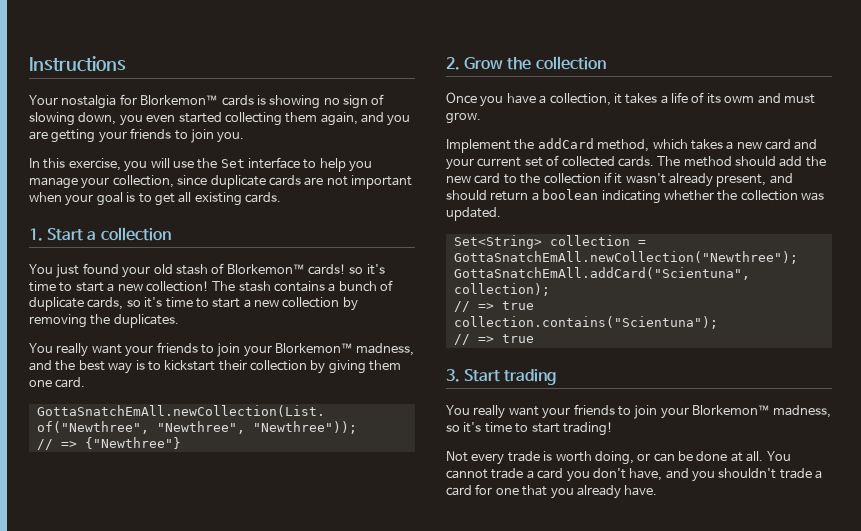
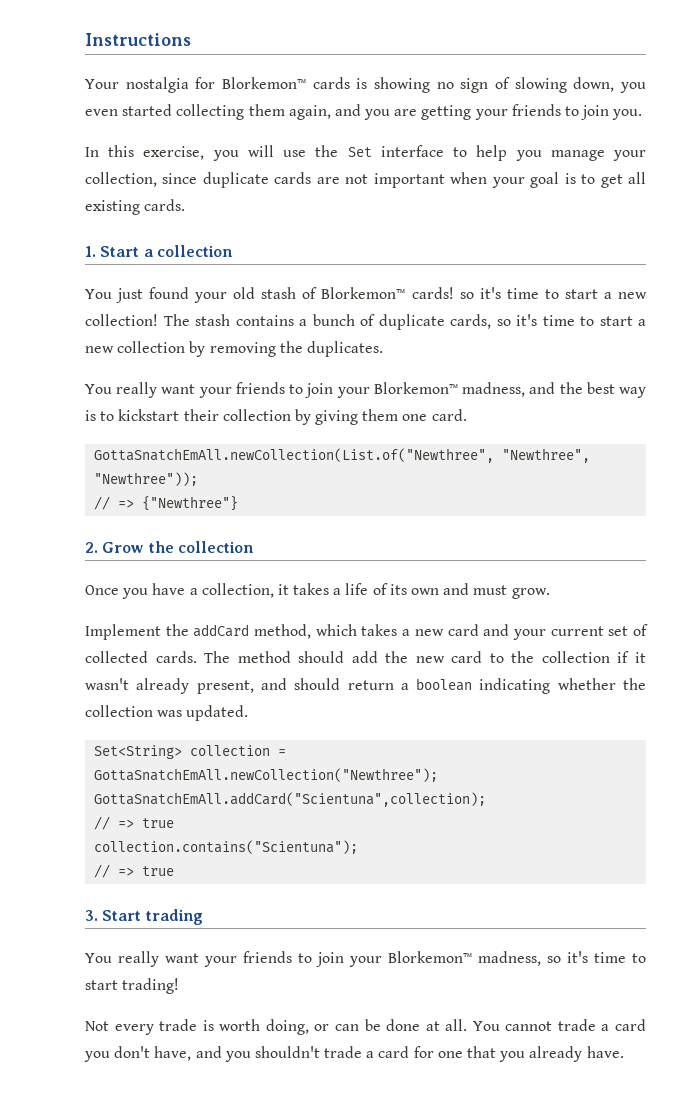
[724,96,755,103] owm -> [411,588,440,595] own

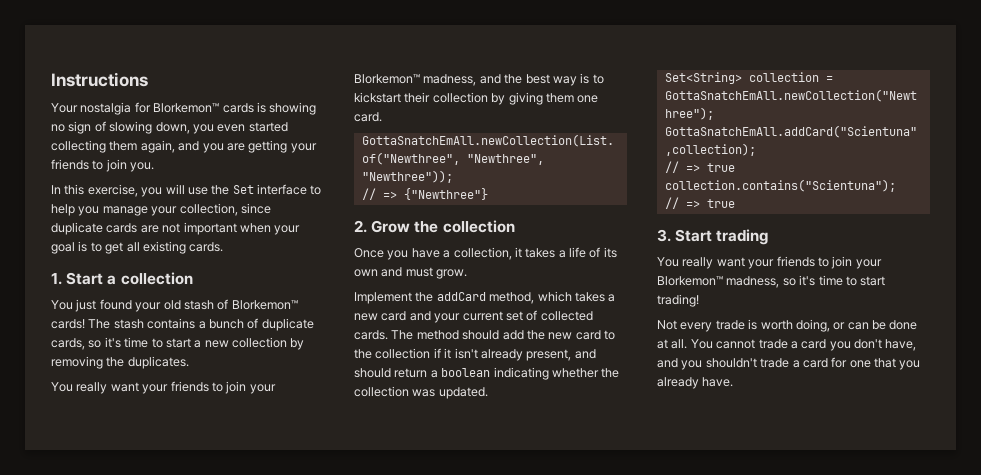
[459,287,647,299] [85,314,158,326] so it's time to start a new collection! -> (85, 324) none
[85,678,129,690] wasn't -> [454,348,478,359] isn't

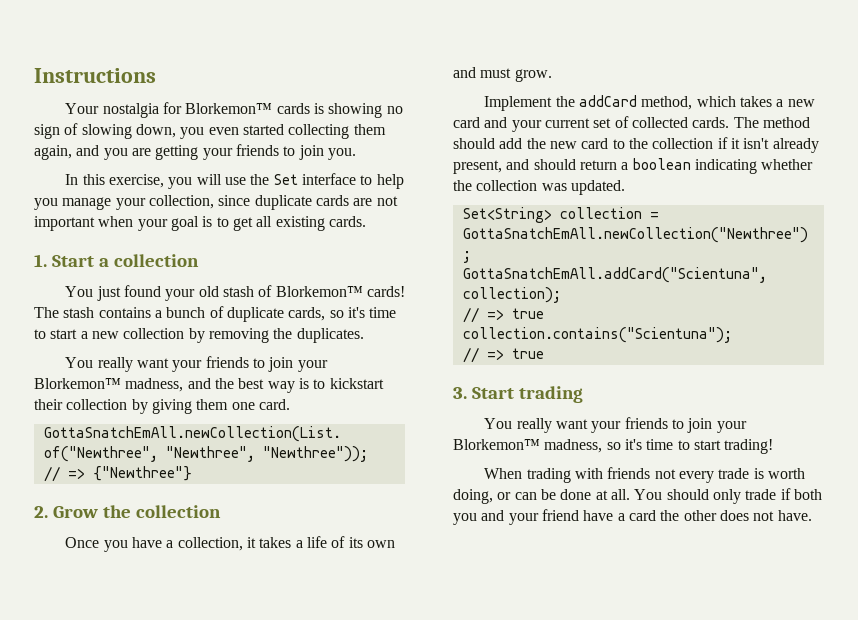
[657,320,677,330] Not -> [484,467,676,483] When trading with friends not
[716,339,917,351] [657,357,921,370] [657,377,699,389] cannot trade a card you don't have, and you shouldn't trade a card for one that you already -> [666,488,822,504] [453,509,775,525] should only trade if both you and your friend have a card the other does not

